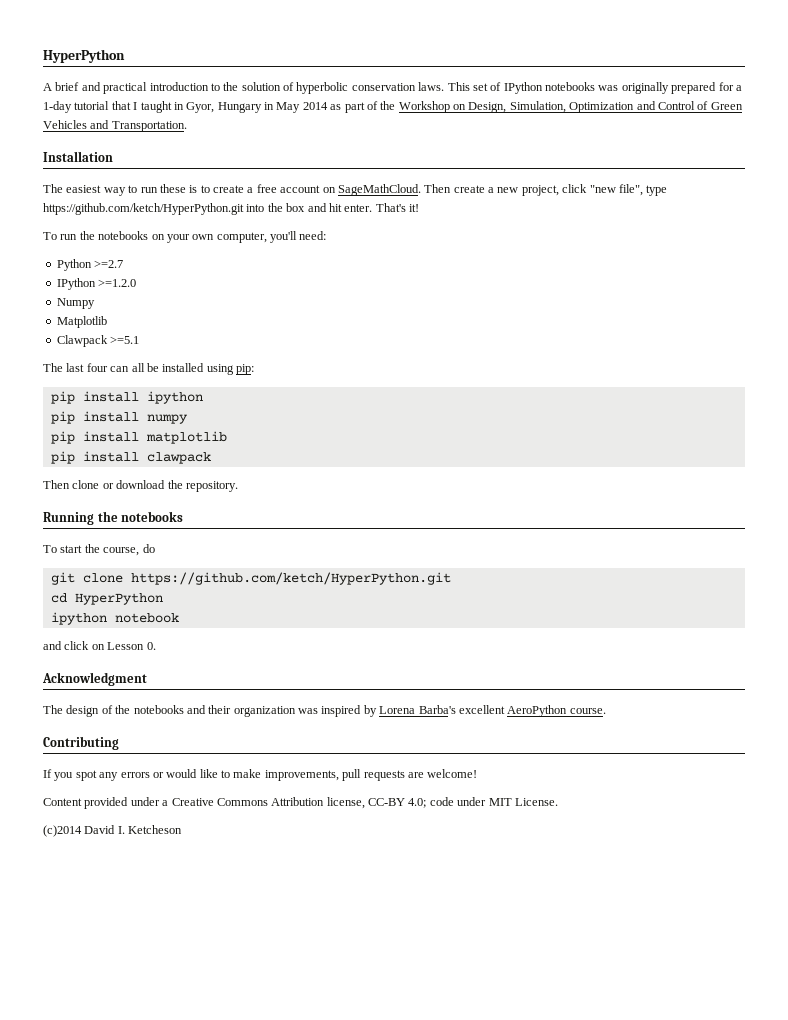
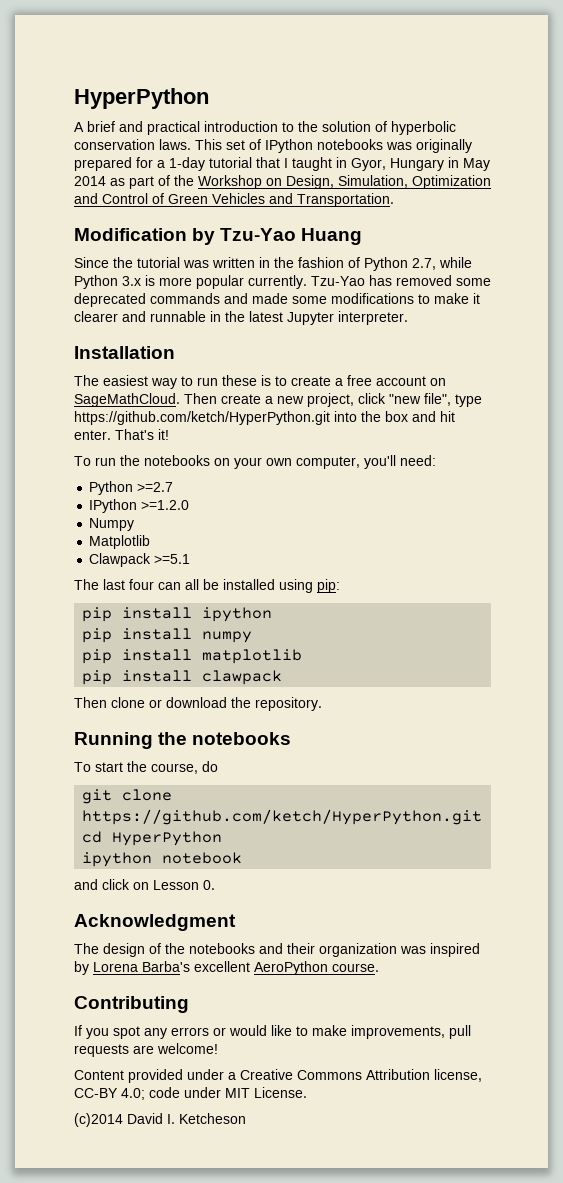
(187, 126) none -> [74,228,363,245] [74,257,472,271] [74,275,491,289] [74,293,480,307] [74,311,408,325] // Modification by Tzu-Yao Huang // Since the tutorial was written in the fashion of Python 2.7, while Python 3.x is more popular currently. Tzu-Yao has removed some deprecated commands and made some modifications to make it clearer and runnable in the latest Jupyter interpreter.

